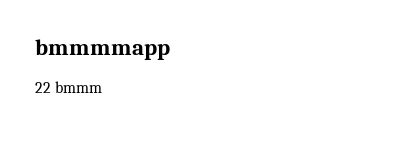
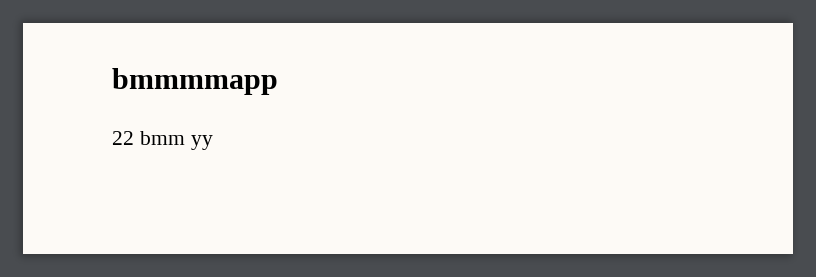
[55,81,103,93] bmmm -> [139,131,213,150] bmm yy

